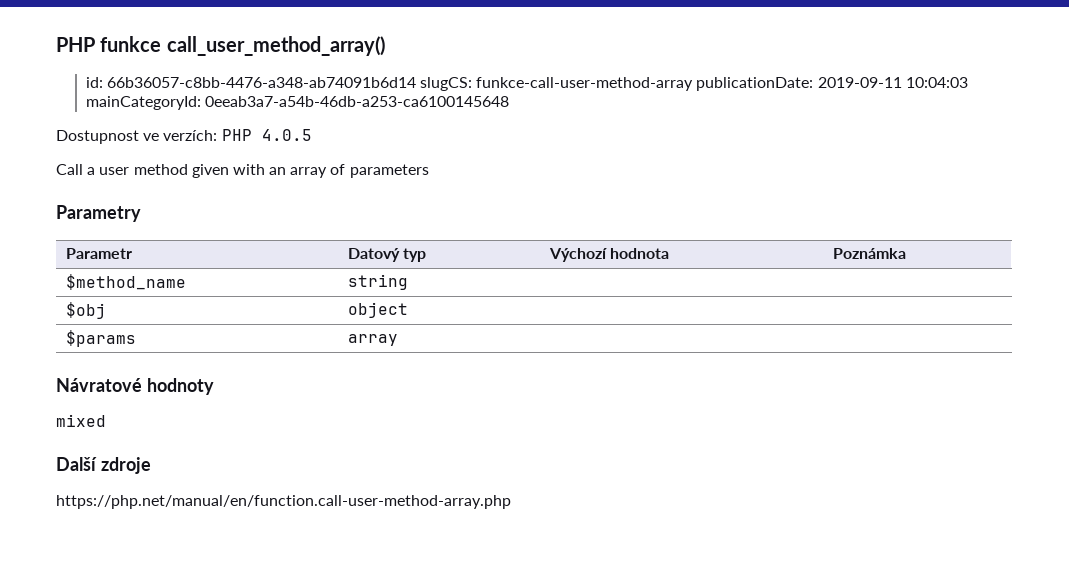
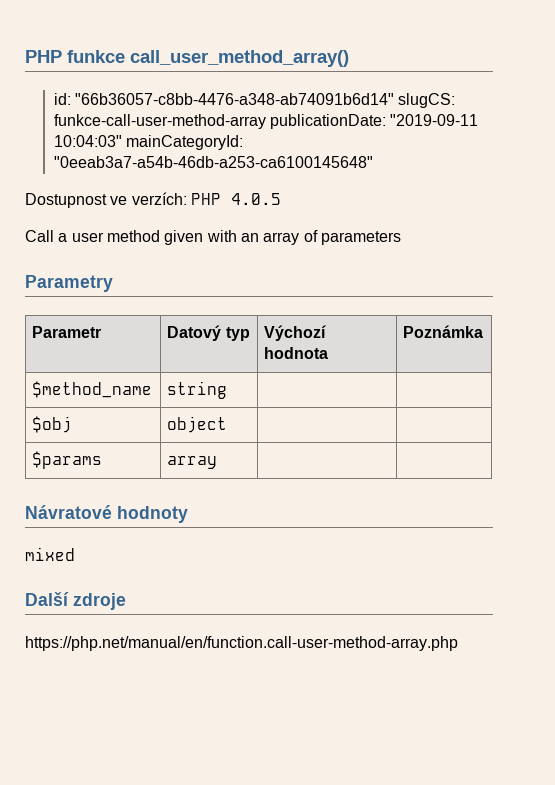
[106,77,416,88] 66b36057-c8bb-4476-a348-ab74091b6d14 -> [75,93,395,105] "66b36057-c8bb-4476-a348-ab74091b6d14"
[817,77,968,88] [85,96,509,110] 2019-09-11 10:04:03 mainCategoryId: 0eeab3a7-a54b-46db-a253-ca6100145648 -> [390,114,479,126] [53,135,244,150] [53,156,373,168] "2019-09-11 10:04:03" mainCategoryId: "0eeab3a7-a54b-46db-a253-ca6100145648"

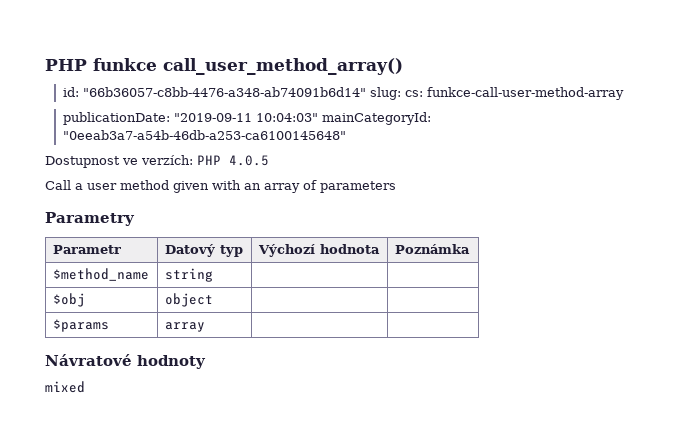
[398,93,456,108] slugCS: -> [369,87,423,100] slug: cs:
(266, 121) none -> (624, 93) //
[25,592,126,610] [25,636,458,651] // Další zdroje // https://php.net/manual/en/function.call-user-method-array.php -> (85, 387) none

